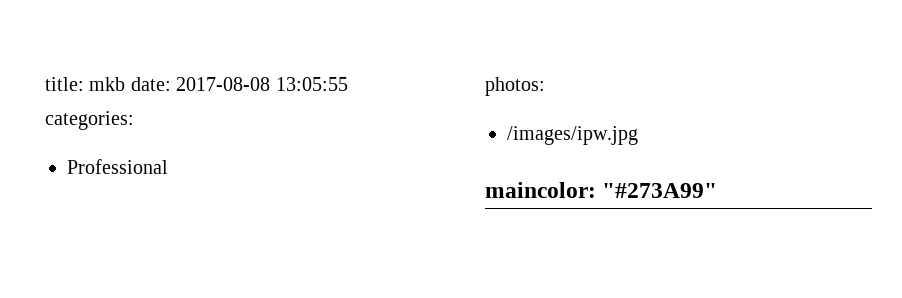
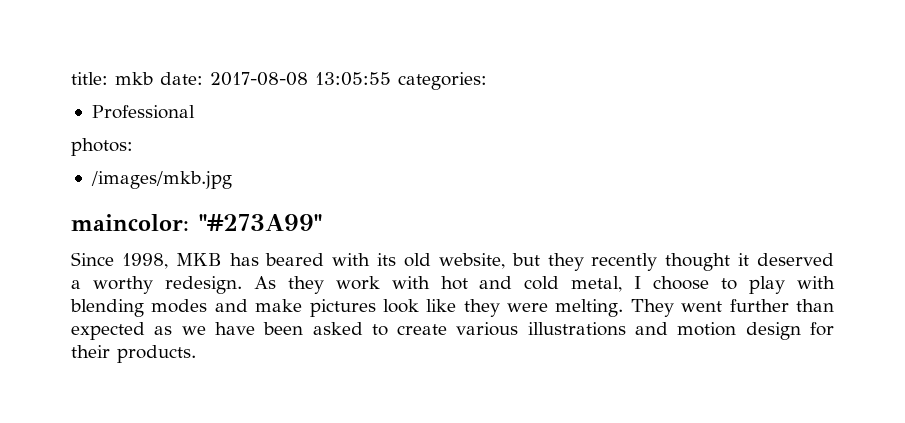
[507,126,638,145] /images/ipw.jpg -> [90,171,232,189] /images/mkb.jpg
(718, 190) none -> [71,252,834,271] [71,276,835,294] [70,299,834,317] [71,322,834,340] [71,345,196,363] // Since 1998, MKB has beared with its old website, but they recently thought it deserved a worthy redesign. As they work with hot and cold metal, I choose to play with blending modes and make pictures look like they were melting. They went further than expected as we have been asked to create various illustrations and motion design for their products.

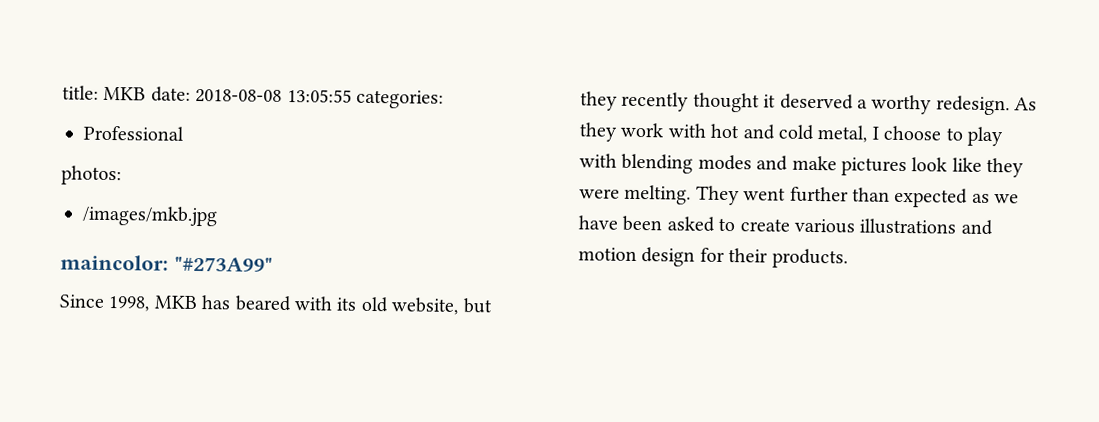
[115,72,308,86] mkb date: 2017-08-08 -> [103,86,283,103] MKB date: 2018-08-08

